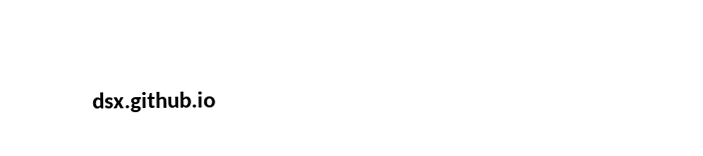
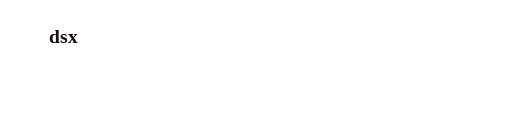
[92,91,216,113] dsx.github.io -> [49,30,78,43] dsx

